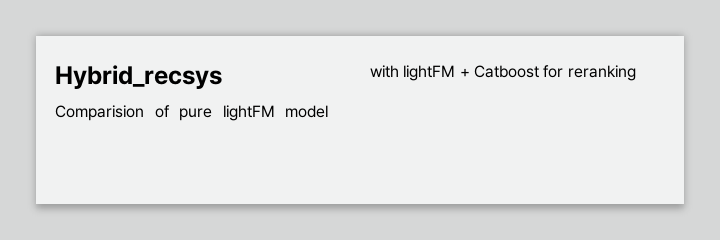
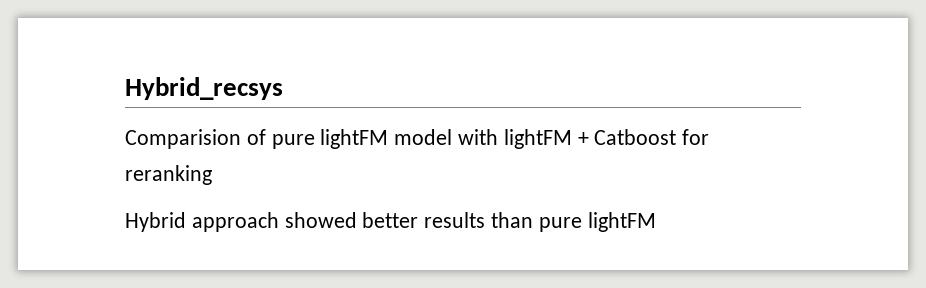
(636, 73) none -> [125,212,656,232] // Hybrid approach showed better results than pure lightFM

